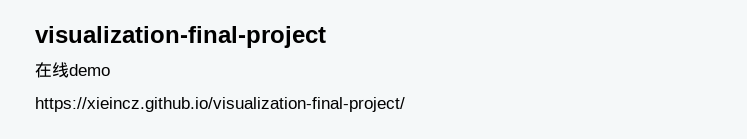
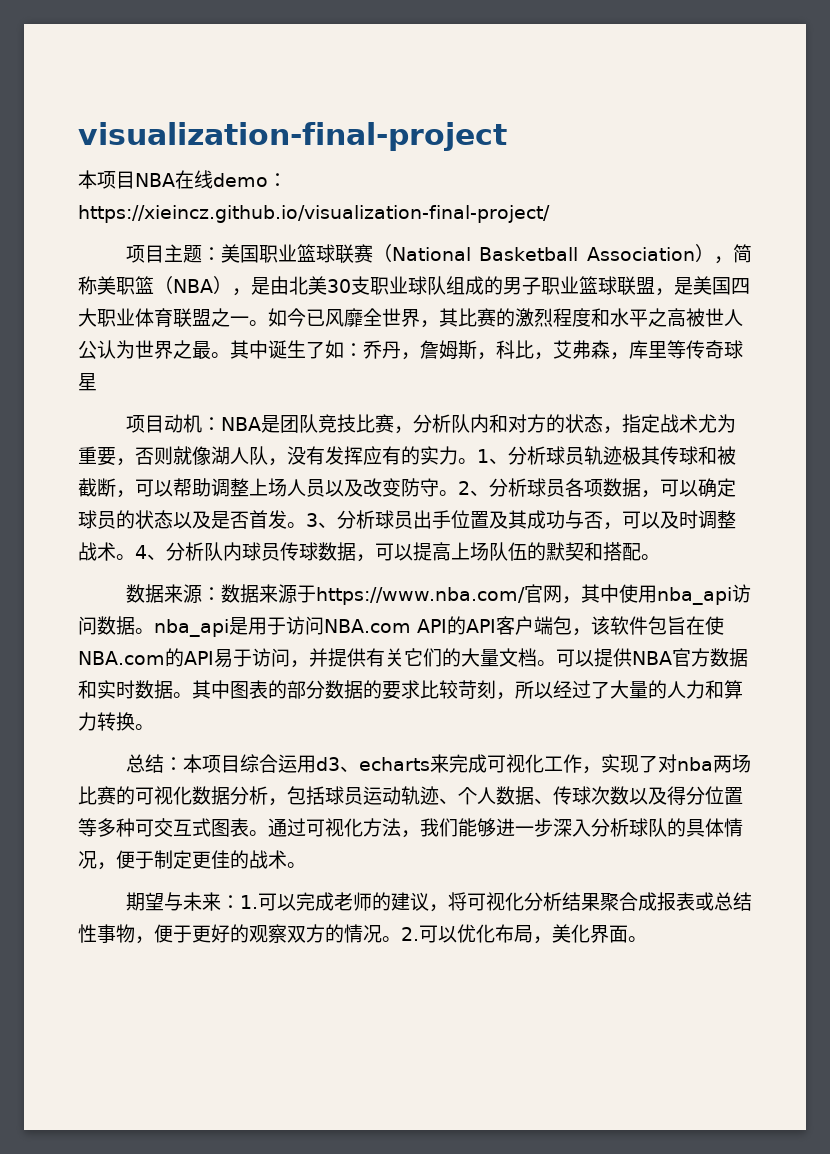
(326, 37) none -> [78,170,175,189] 本项目NBA
[35,97,405,112] // https://xieincz.github.io/visualization-final-project/ -> [268,173,287,187] [78,205,550,223] [125,244,752,264] [78,276,750,296] [78,308,743,328] [78,340,743,360] [78,373,97,391] [125,414,736,434] [78,446,736,466] [78,478,736,498] [78,510,736,530] [78,542,660,562] [125,584,752,605] [78,616,724,637] [78,648,748,668] [78,680,743,700] [78,712,154,731] [125,754,751,774] [78,786,743,806] [78,818,743,838] [78,850,306,870] [125,892,752,912] [78,924,647,944] ：https://xieincz.github.io/visualization-final-project/ // 项目主题：美国职业篮球联赛（National Basketball Association），简称美职篮（NBA），是由北美30支职业球队组成的男子职业篮球联盟，是美国四大职业体育联盟之一。如今已风靡全世界，其比赛的激烈程度和水平之高被世人公认为世界之最。其中诞生了如：乔丹，詹姆斯，科比，艾弗森，库里等传奇球星 // 项目动机：NBA是团队竞技比赛，分析队内和对方的状态，指定战术尤为重要，否则就像湖人队，没有发挥应有的实力。1、分析球员轨迹极其传球和被截断，可以帮助调整上场人员以及改变防守。2、分析球员各项数据，可以确定球员的状态以及是否首发。3、分析球员出手位置及其成功与否，可以及时调整战术。4、分析队内球员传球数据，可以提高上场队伍的默契和搭配。 // 数据来源：数据来源于https://www.nba.com/官网，其中使用nba_api访问数据。nba_api是用于访问NBA.com API的API客户端包，该软件包旨在使NBA.com的API易于访问，并提供有关它们的大量文档。可以提供NBA官方数据和实时数据。其中图表的部分数据的要求比较苛刻，所以经过了大量的人力和算力转换。 // 总结：本项目综合运用d3、echarts来完成可视化工作，实现了对nba两场比赛的可视化数据分析，包括球员运动轨迹、个人数据、传球次数以及得分位置等多种可交互式图表。通过可视化方法，我们能够进一步深入分析球队的具体情况，便于制定更佳的战术。 // 期望与未来：1.可以完成老师的建议，将可视化分析结果聚合成报表或总结性事物，便于更好的观察双方的情况。2.可以优化布局，美化界面。

